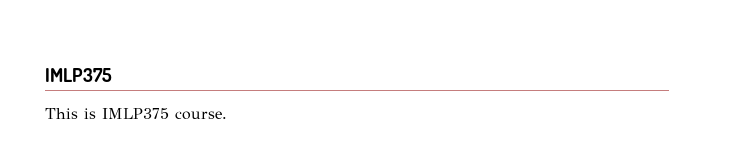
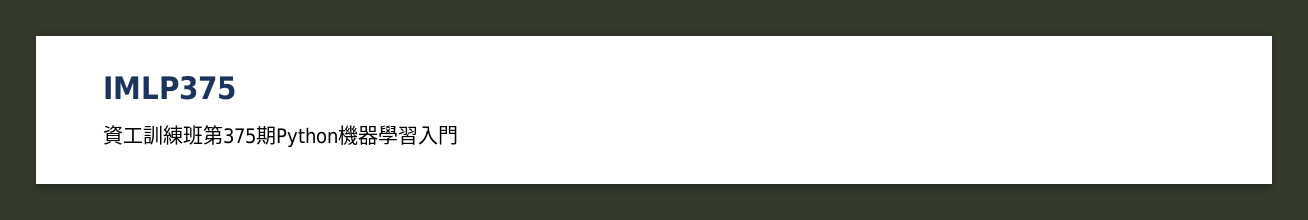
[45,108,227,120] This is IMLP375 course. -> [103,125,458,148] 資工訓練班第375期Python機器學習入門

